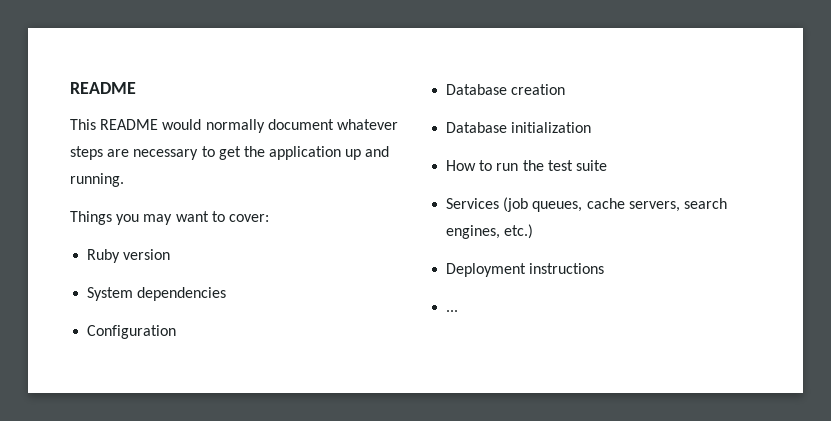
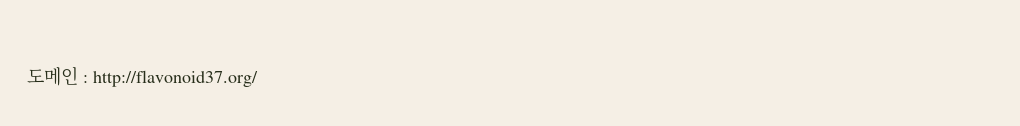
[70,82,136,94] [70,119,398,133] [70,146,390,160] [70,173,124,187] [70,211,269,225] [87,249,171,263] [87,287,227,301] [87,325,177,339] [446,84,566,95] [446,122,592,133] [446,160,607,171] [446,197,727,212] [446,224,534,239] [446,263,605,277] [446,310,459,312] README // This README would normally document whatever steps are necessary to get the application up and running. // Things you may want to cover: // Ruby version // System dependencies // Configuration // Database creation // Database initialization // How to run the test suite // Services (job queues, cache servers, search engines, etc.) // Deployment instructions // ... -> [27,66,258,87] 도메인 : http://flavonoid37.org/

